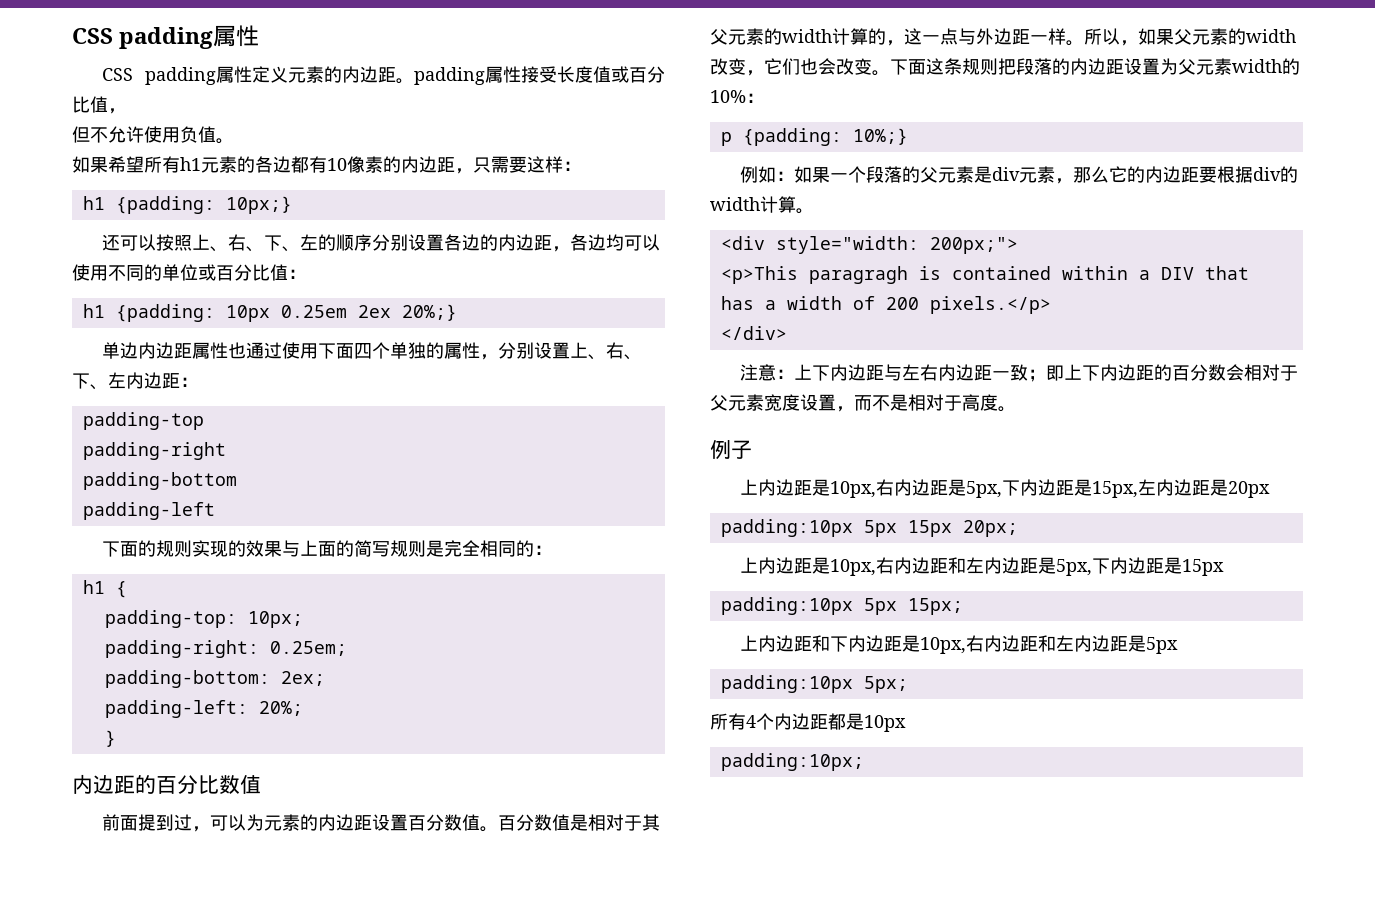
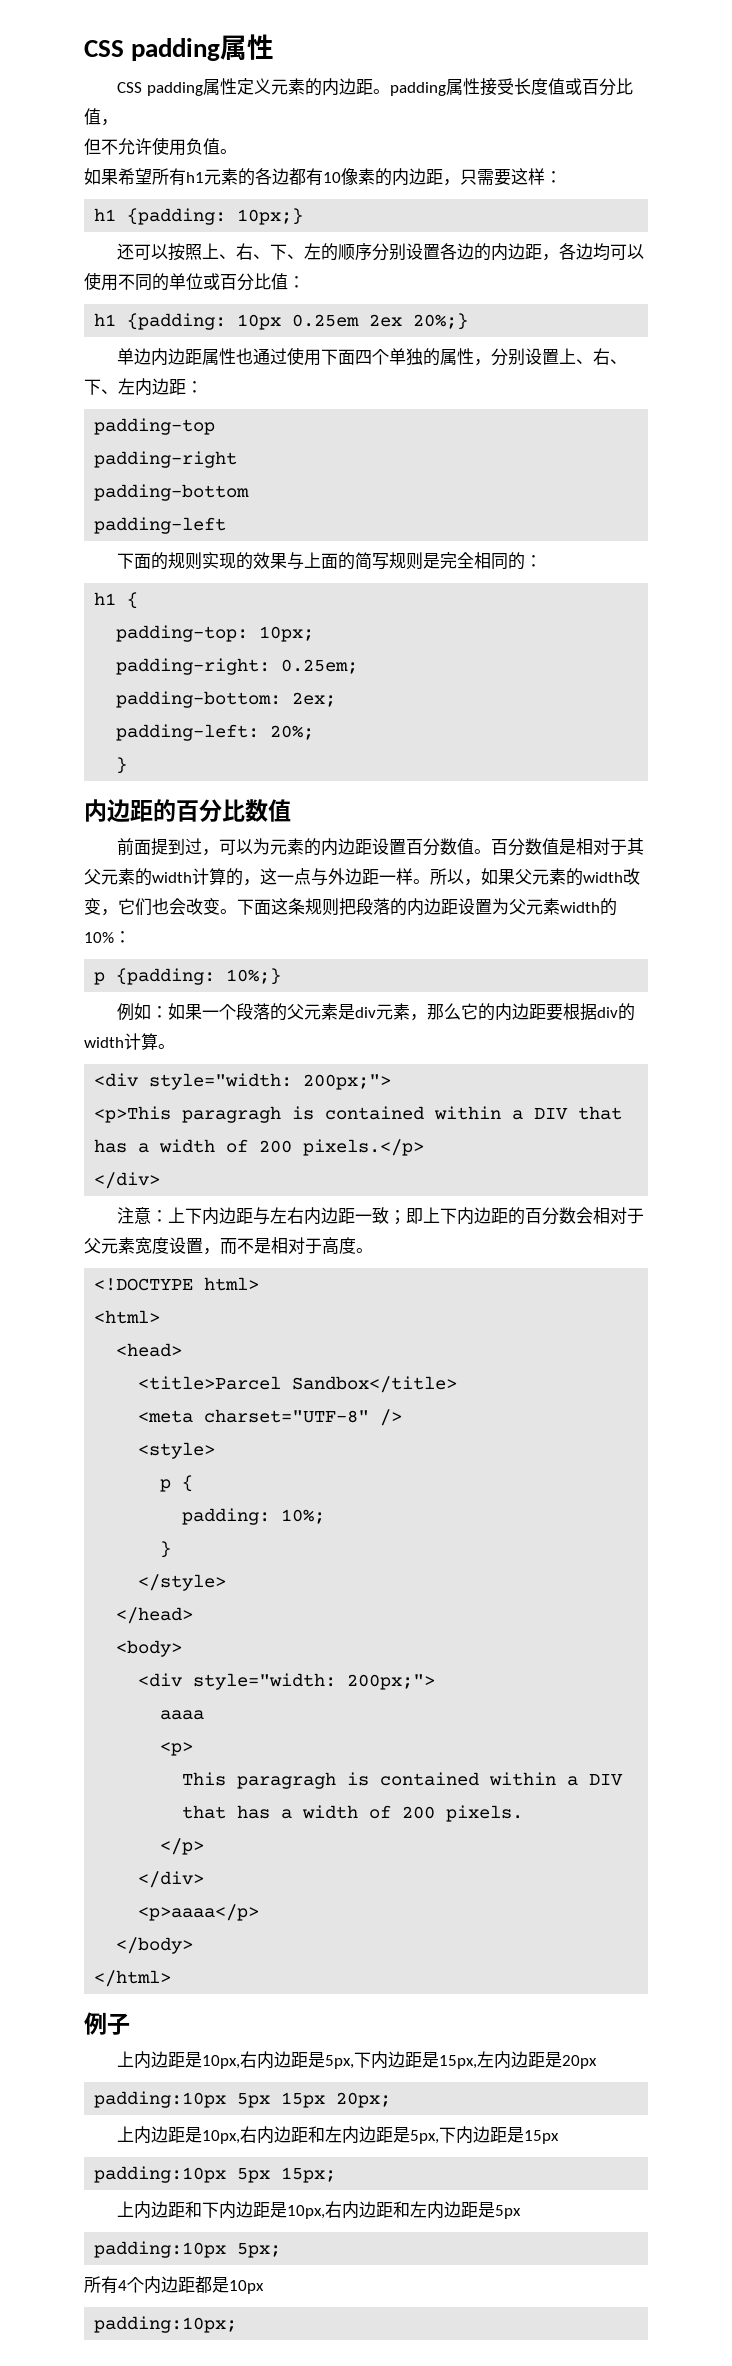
(1016, 409) none -> [94,1277,260,1291] [94,1310,161,1324] [116,1343,183,1357] [138,1376,458,1393] [138,1409,403,1426] [138,1442,216,1459] [160,1475,194,1492] [182,1508,326,1525] [160,1541,172,1558] [138,1574,227,1591] [116,1607,194,1624] [116,1640,183,1657] [138,1673,436,1690] [160,1710,205,1720] [160,1742,194,1756] [182,1772,624,1789] [182,1805,524,1822] [160,1838,205,1855] [138,1871,205,1888] [138,1904,260,1921] [116,1937,194,1954] [94,1970,172,1987] // <!DOCTYPE html> // <html> // <head> // <title>Parcel Sandbox</title> // <meta charset="UTF-8" /> // <style> // p { // padding: 10%; // } // </style> // </head> // <body> // <div style="width: 200px;"> // aaaa // <p> // This paragragh is contained within a DIV that has a width of 200 pixels. // </p> // </div> // <p>aaaa</p> // </body> // </html>

